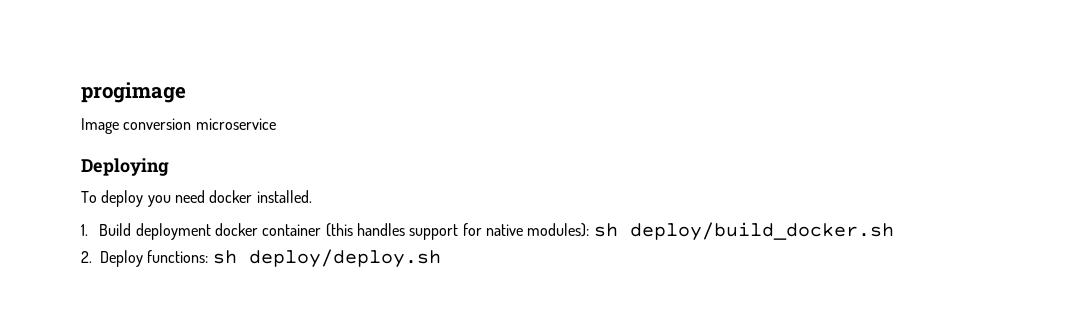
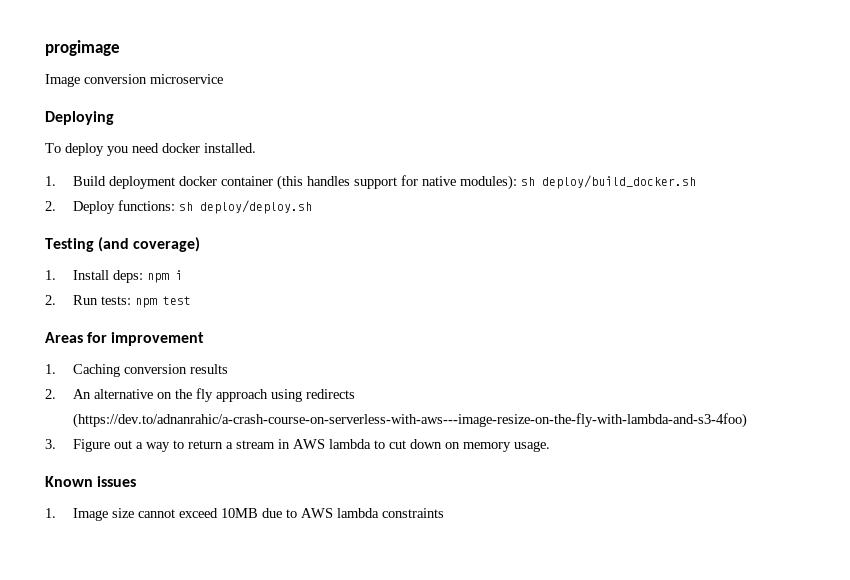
(441, 258) none -> [45,237,201,252] [45,270,182,283] [45,295,191,308] [45,332,205,346] [45,364,228,377] [45,388,355,402] [72,413,747,428] [45,439,550,452] [45,476,137,487] [45,508,444,521] // Testing (and coverage) // 1. Install deps: npm i // 2. Run tests: npm test // Areas for improvement // 1. Caching conversion results // 2. An alternative on the fly approach using redirects (https://dev.to/adnanrahic/a-crash-course-on-serverless-with-aws---image-resize-on-the-fly-with-lambda-and-s3-4foo) // 3. Figure out a way to return a stream in AWS lambda to cut down on memory usage. // Known issues // 1. Image size cannot exceed 10MB due to AWS lambda constraints

